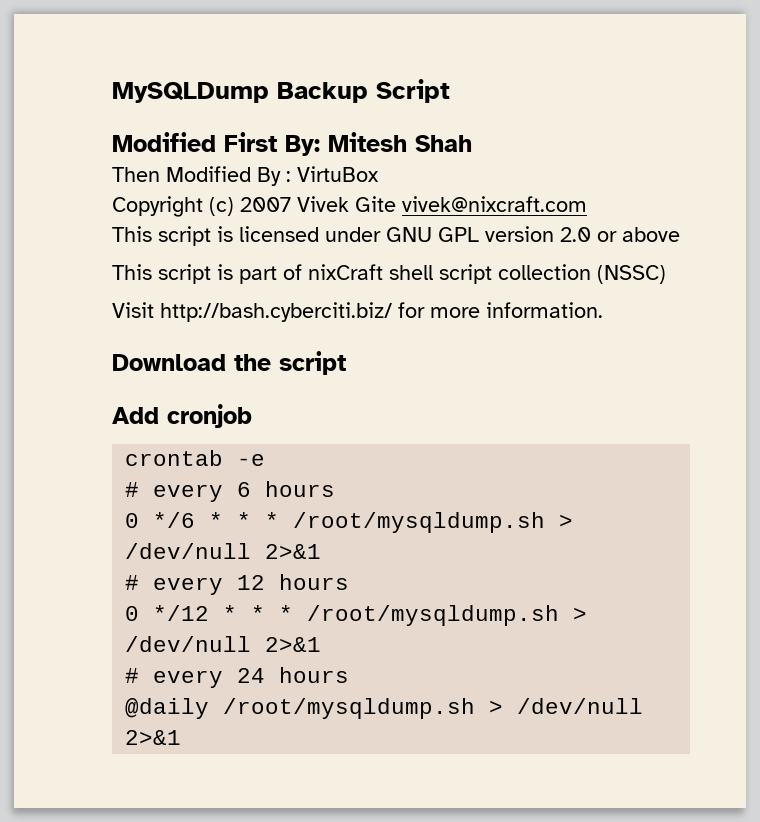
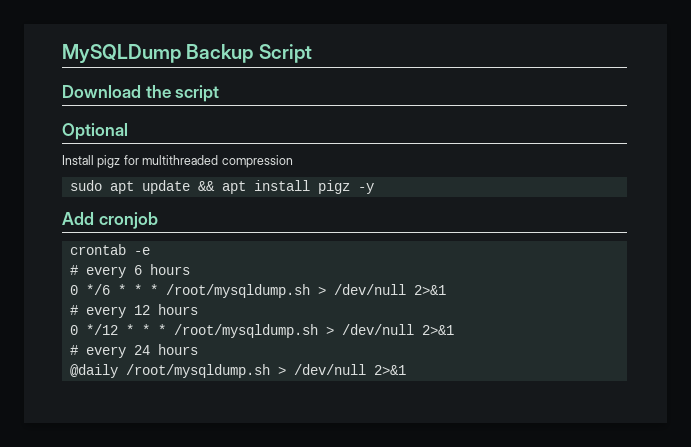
[112,132,472,156] [112,166,379,186] [112,196,587,217] [112,226,680,246] [112,264,666,284] [112,302,603,322] [112,351,346,375] Modified First By: Mitesh Shah // Then Modified By : VirtuBox // Copyright (c) 2007 Vivek Gite vivek@nixcraft.com // This script is licensed under GNU GPL version 2.0 or above // This script is part of nixCraft shell script collection (NSSC) // Visit http://bash.cyberciti.biz/ for more information. // Download the script -> [62,85,220,102] [62,123,128,140] [62,155,293,168] [69,180,374,194] Download the script // Optional // Install pigz for multithreaded compression // sudo apt update && apt install pigz -y

